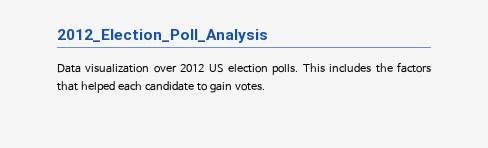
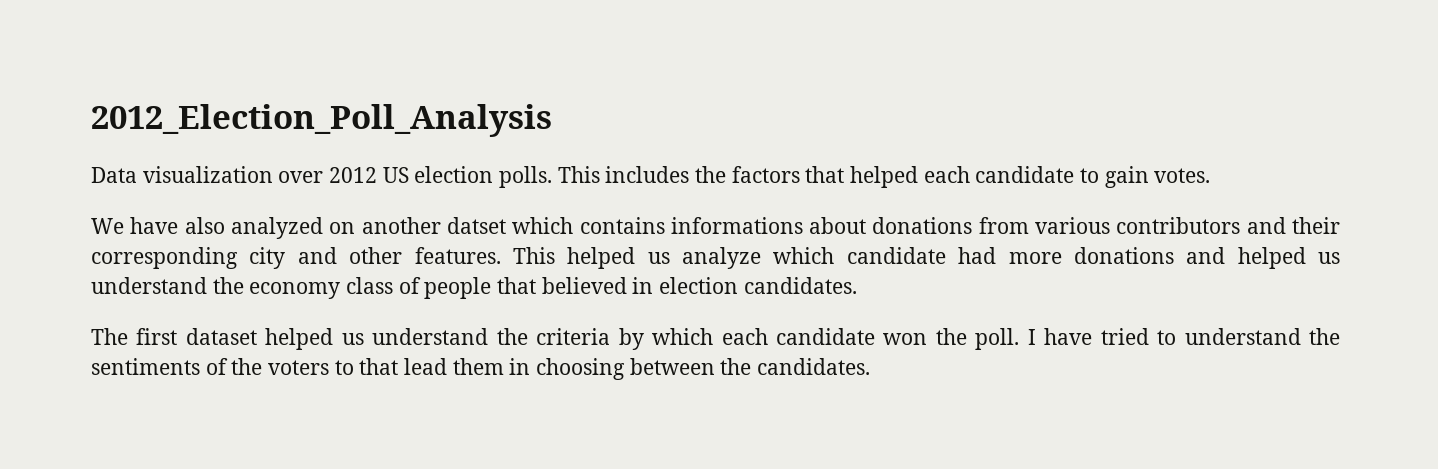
(265, 87) none -> [91,217,1340,239] [91,247,1340,269] [91,277,857,299] [91,328,1341,350] [91,358,871,380] // We have also analyzed on another datset which contains informations about donations from various contributors and their corresponding city and other features. This helped us analyze which candidate had more donations and helped us understand the economy class of people that believed in election candidates. // The first dataset helped us understand the criteria by which each candidate won the poll. I have tried to understand the sentiments of the voters to that lead them in choosing between the candidates.

